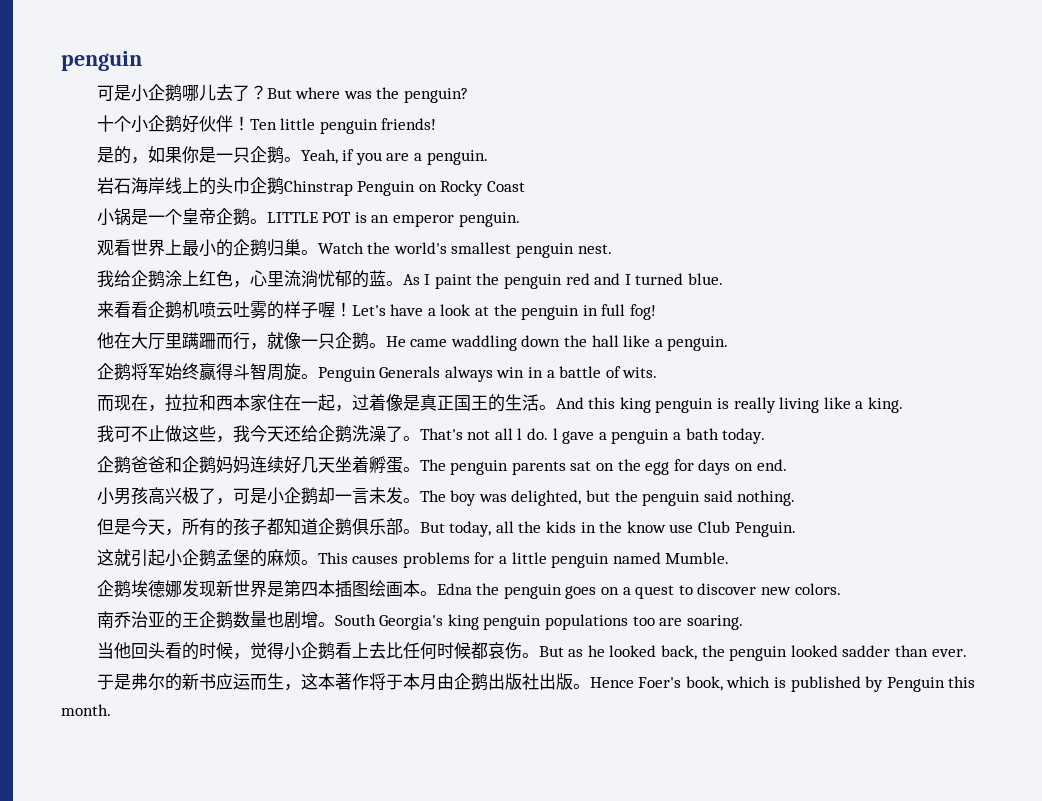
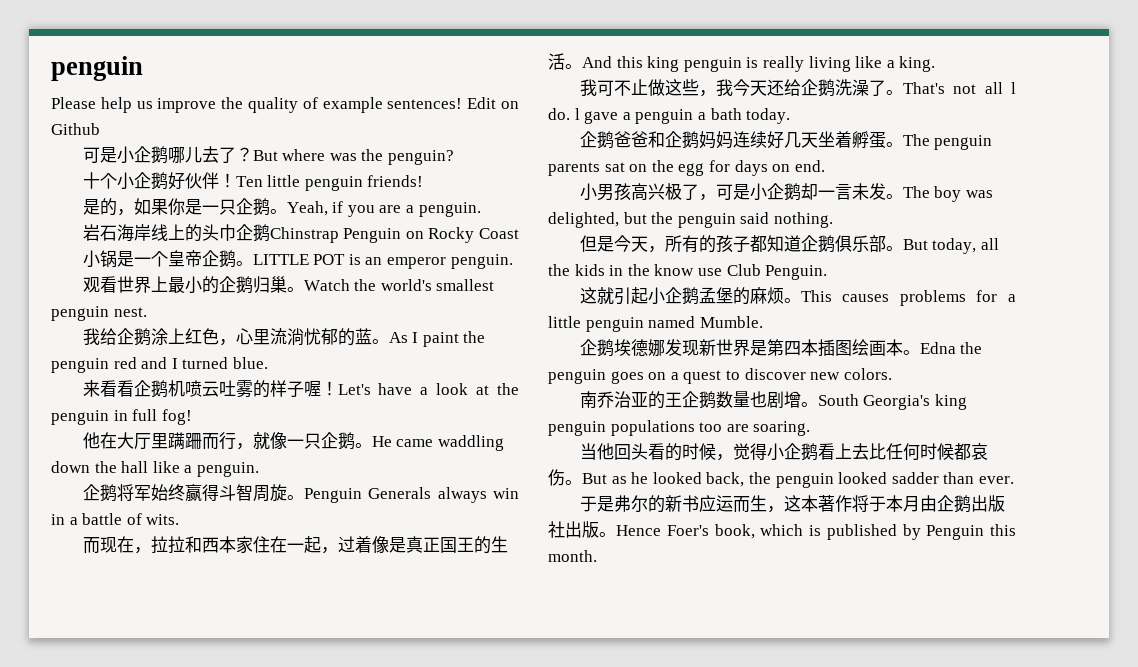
[61,51,142,71] penguin -> [51,56,143,81] [51,97,519,113] [51,123,100,135] penguin // Please help us improve the quality of example sentences! Edit on Github

